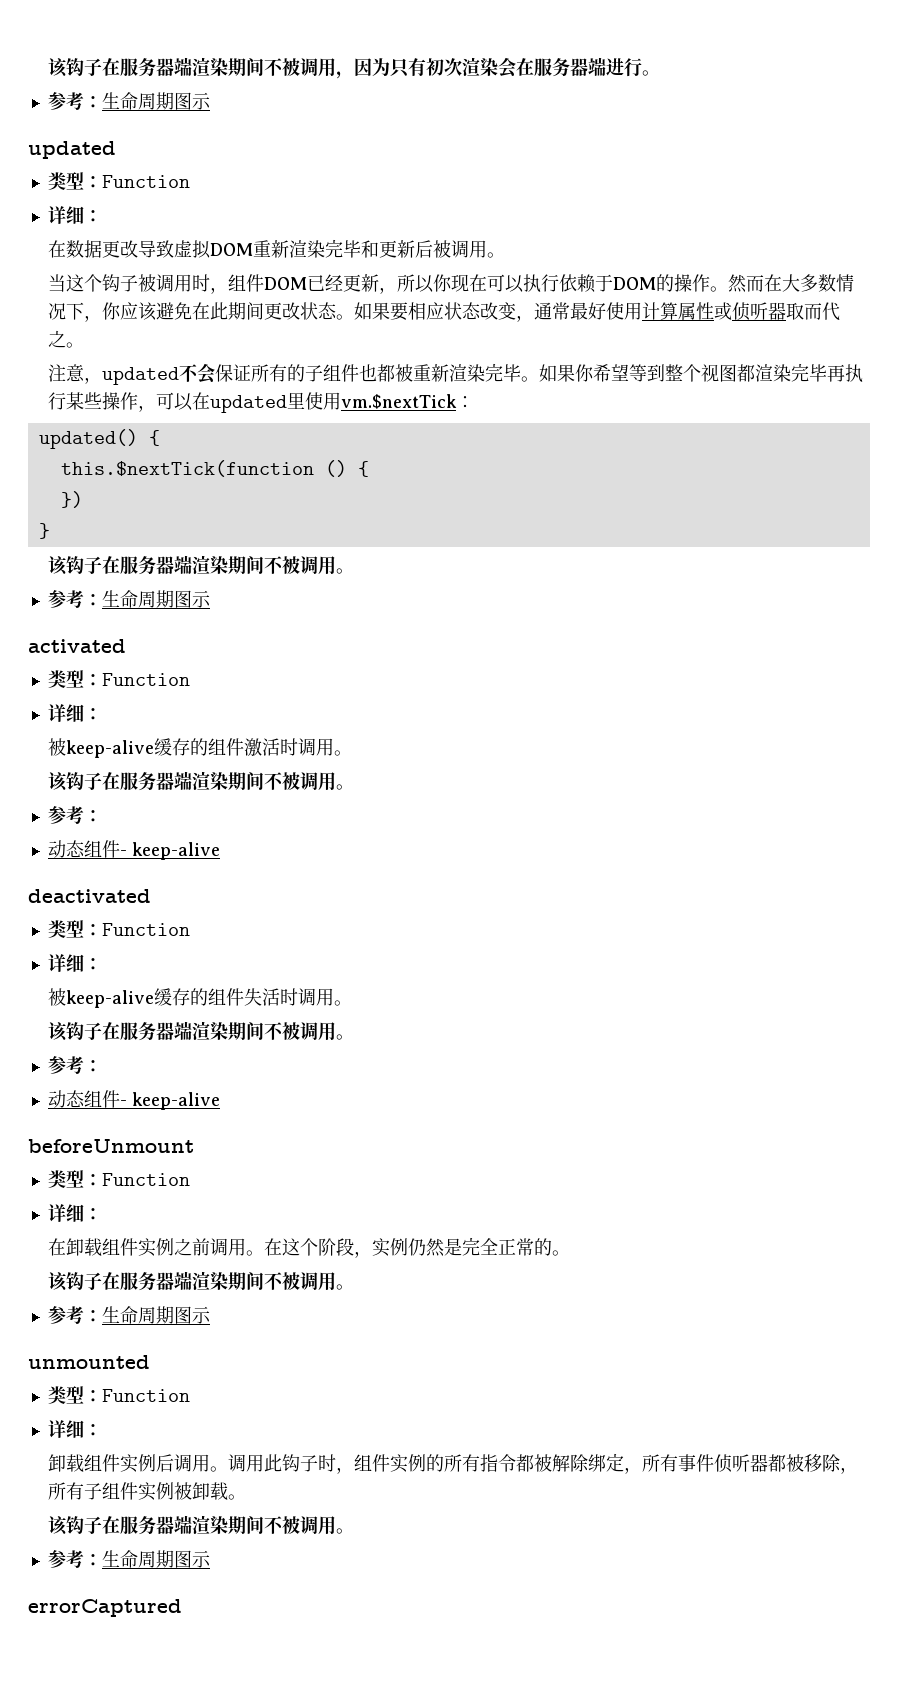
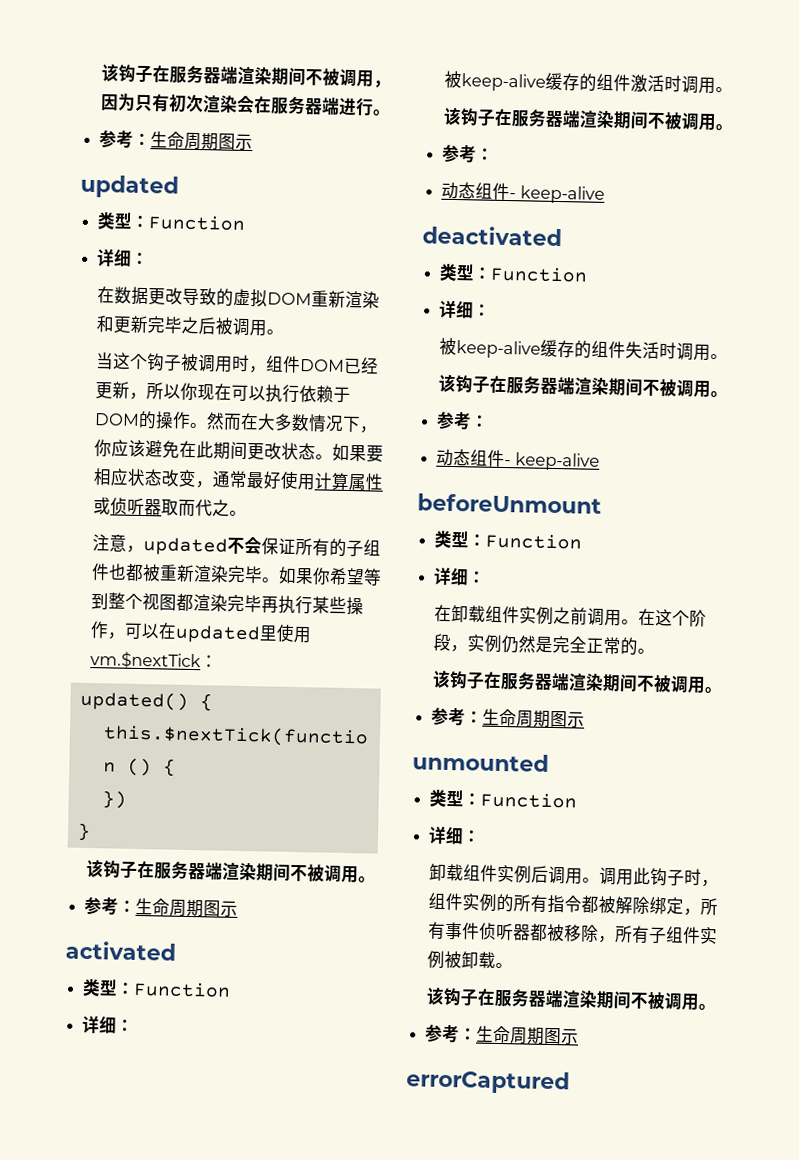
(175, 249) none -> [215,288,234,307] 的
[325,239,416,258] 完毕和更新 -> [95,315,200,335] 和更新完毕之

